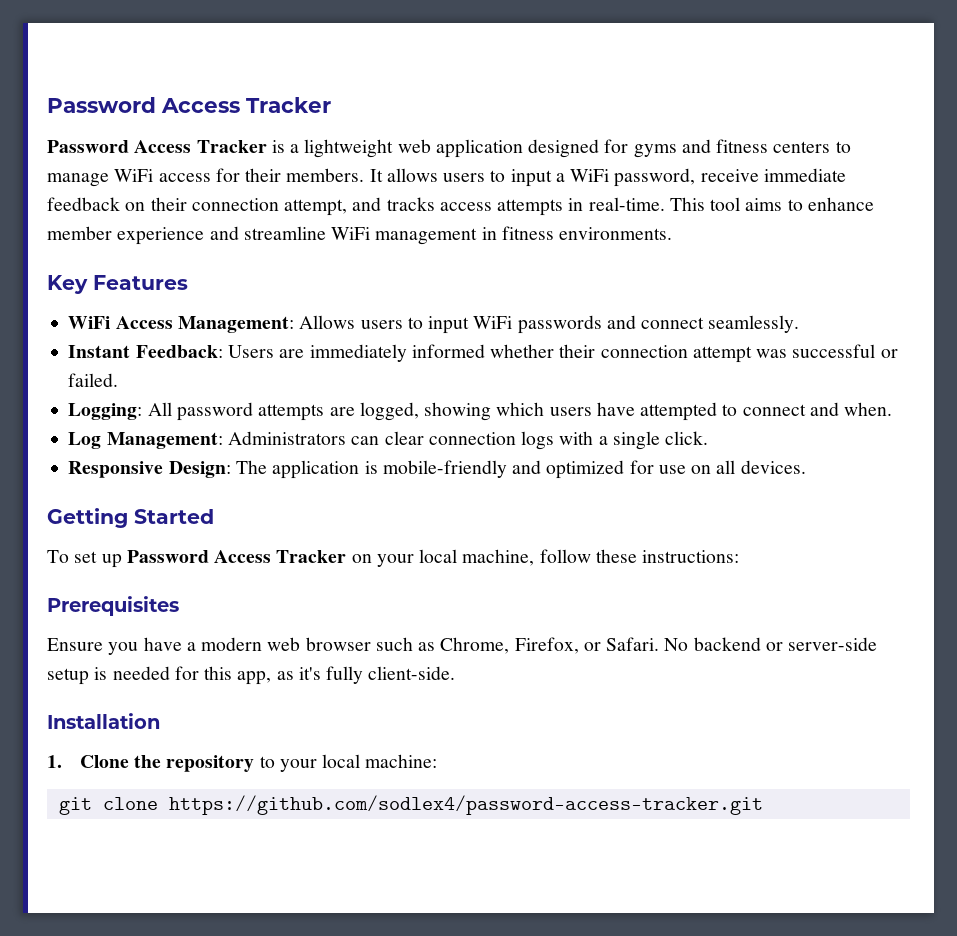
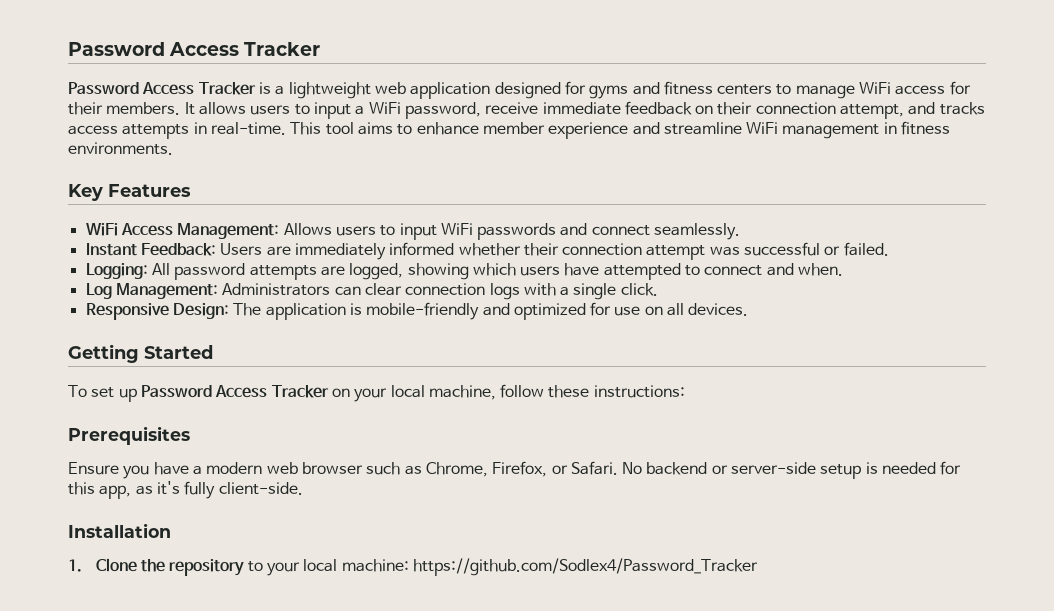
[58,795,763,815] // git clone https://github.com/sodlex4/password-access-tracker.git -> [412,558,758,576] https://github.com/Sodlex4/Password_Tracker

